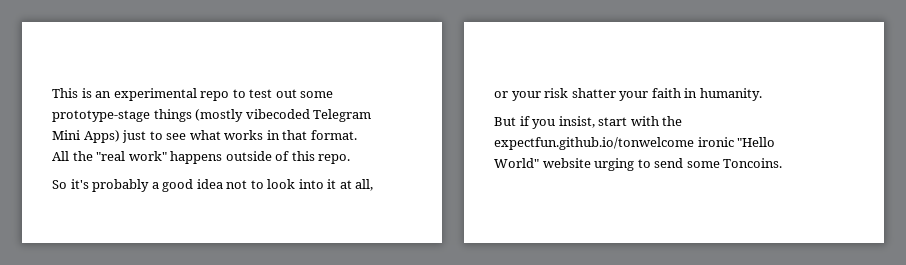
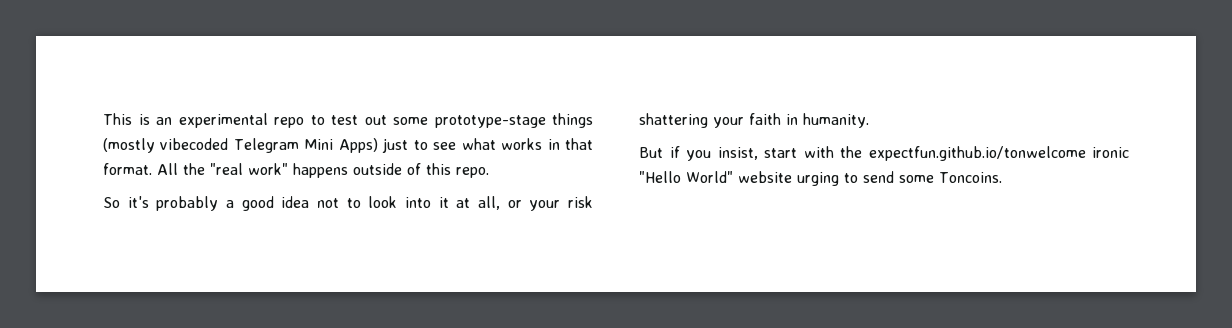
[571,88,616,98] shatter -> [639,113,708,128] shattering

